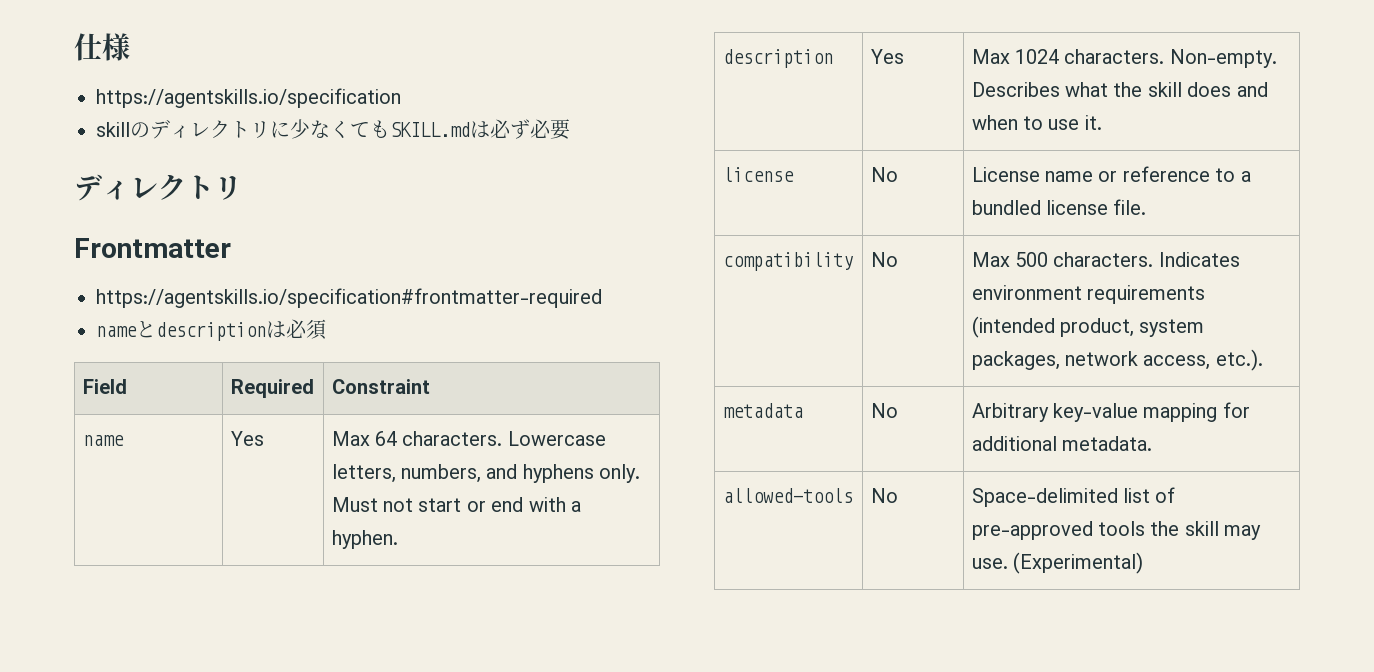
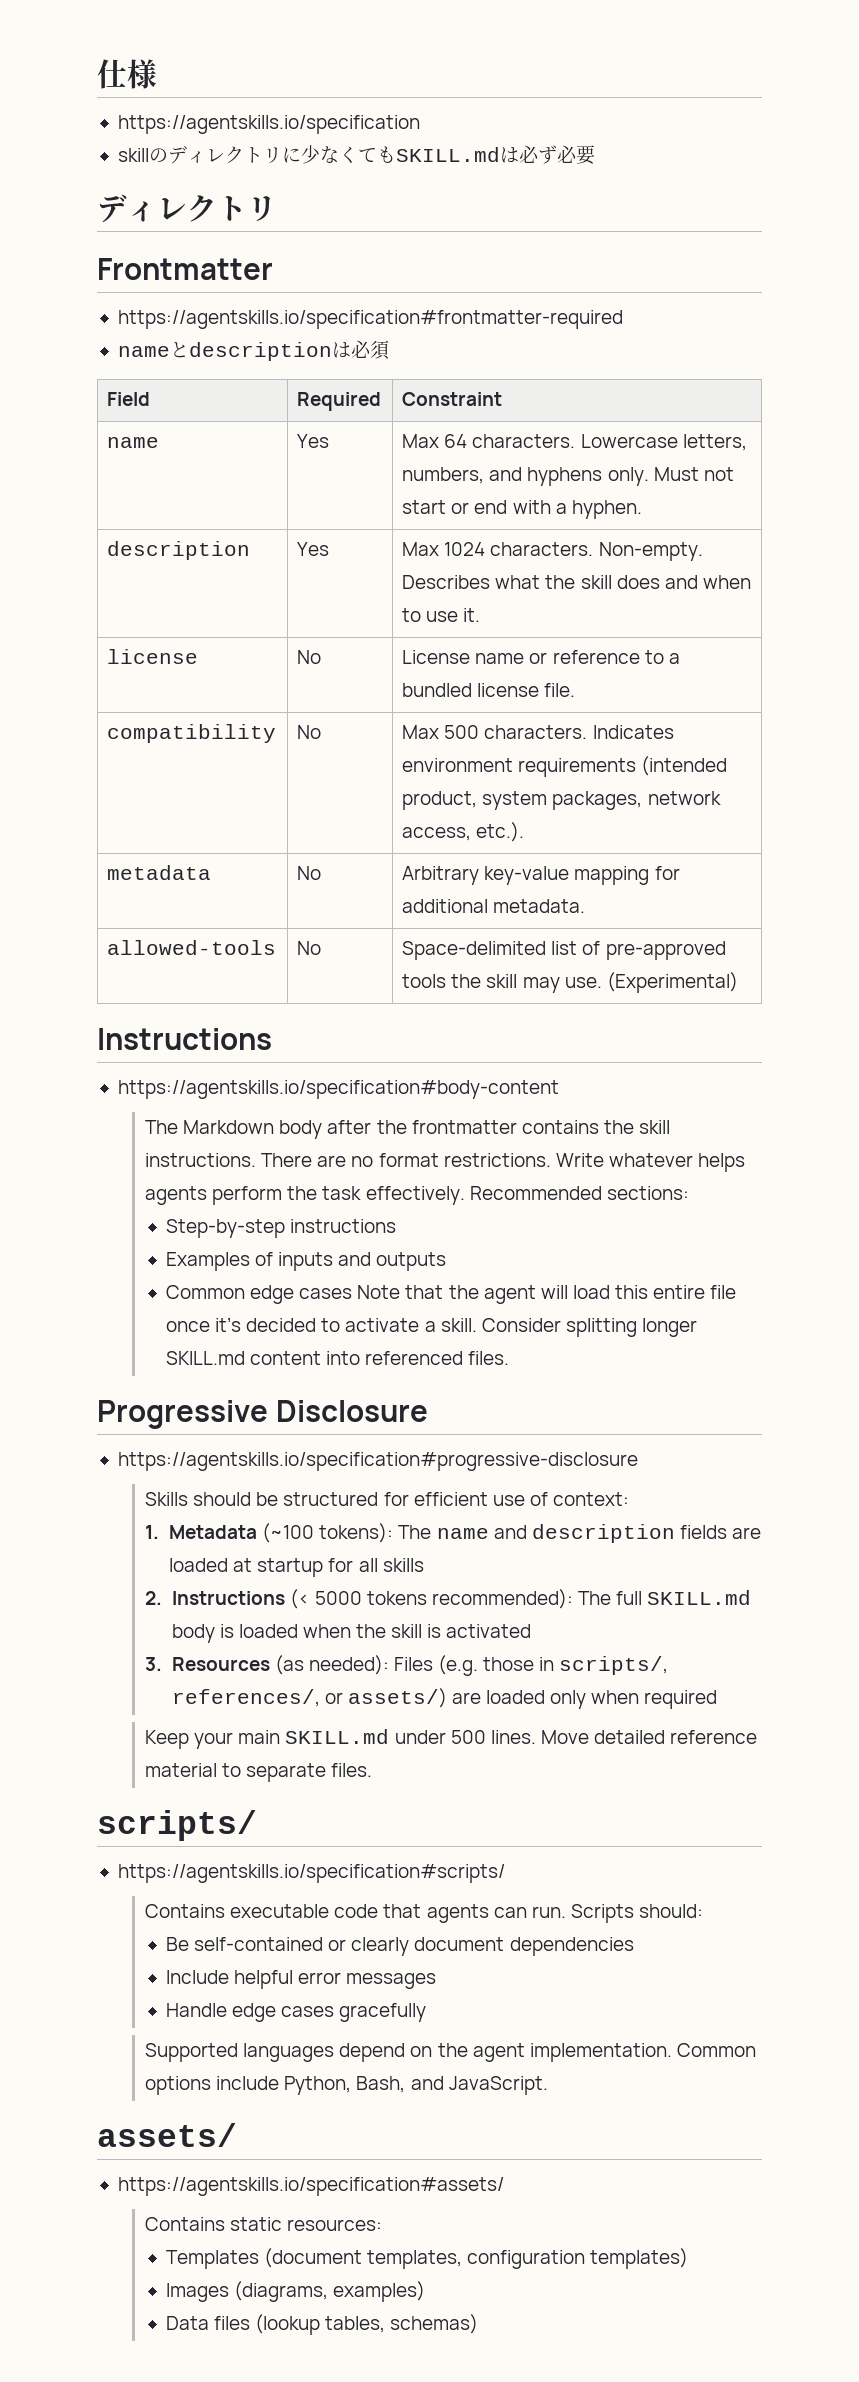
(1143, 563) none -> [97,1028,272,1050] [117,1080,559,1099] [145,1120,671,1139] [145,1153,746,1172] [145,1186,689,1205] [165,1219,397,1238] [165,1252,447,1271] [165,1285,737,1304] [165,1317,698,1337] [165,1351,510,1365] [97,1400,428,1429] [117,1452,638,1471] [145,1492,630,1506] [145,1523,762,1543] [169,1558,424,1577] [145,1589,752,1609] [171,1624,532,1643] [145,1655,669,1676] [171,1688,718,1709] [145,1729,758,1749] [145,1763,373,1782] [97,1810,257,1841] [117,1864,505,1883] [145,1904,704,1923] [165,1937,634,1956] [165,1970,437,1989] [165,2003,427,2022] [145,2043,756,2062] [145,2076,548,2095] [97,2123,237,2147] [117,2177,504,2196] [145,2217,383,2231] [165,2248,689,2269] [165,2281,426,2302] [165,2314,479,2335] // Instructions // https://agentskills.io/specification#body-content // The Markdown body after the frontmatter contains the skill instructions. There are no format restrictions. Write whatever helps agents perform the task effectively. Recommended sections: // Step-by-step instructions // Examples of inputs and outputs // Common edge cases Note that the agent will load this entire file once it’s decided to activate a skill. Consider splitting longer SKILL.md content into referenced files. // Progressive Disclosure // https://agentskills.io/specification#progressive-disclosure // Skills should be structured for efficient use of context: // 1. Metadata (~100 tokens): The name and description fields are loaded at startup for all skills // 2. Instructions (< 5000 tokens recommended): The full SKILL.md body is loaded when the skill is activated // 3. Resources (as needed): Files (e.g. those in scripts/, references/, or assets/) are loaded only when required // Keep your main SKILL.md under 500 lines. Move detailed reference material to separate files. // scripts/ // https://agentskills.io/specification#scripts/ // Contains executable code that agents can run. Scripts should: // Be self-contained or clearly document dependencies // Include helpful error messages // Handle edge cases gracefully // Supported languages depend on the agent implementation. Common options include Python, Bash, and JavaScript. // assets/ // https://agentskills.io/specification#assets/ // Contains static resources: // Templates (document templates, configuration templates) // Images (diagrams, examples) // Data files (lookup tables, schemas)

